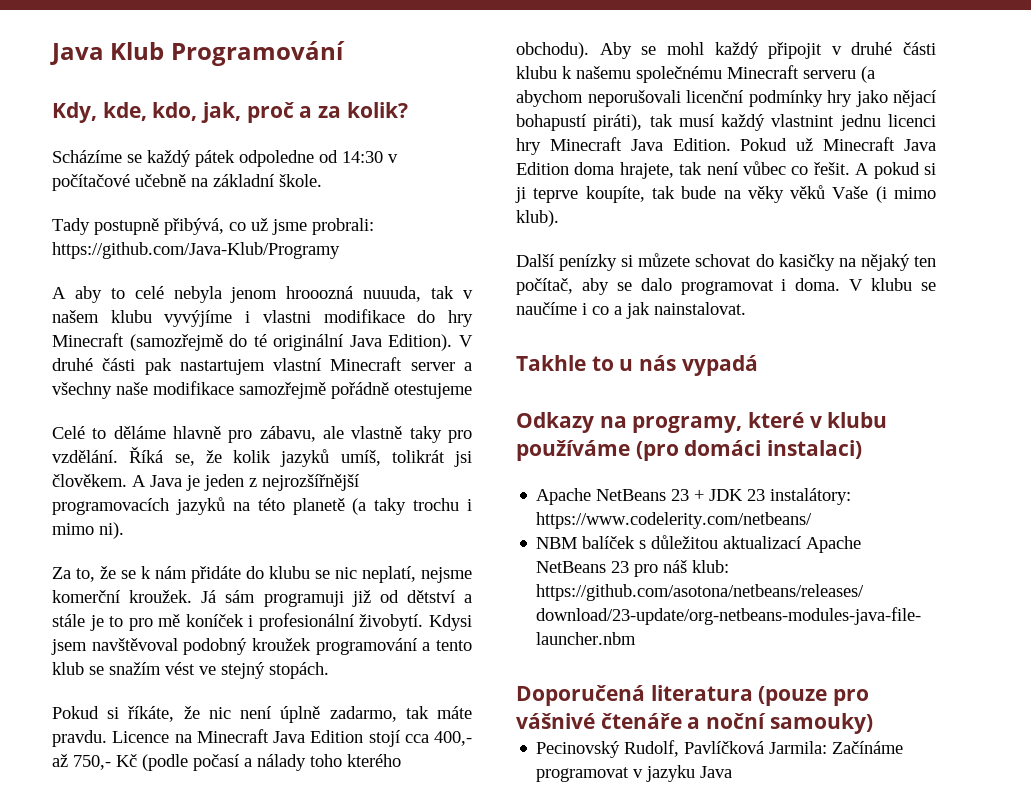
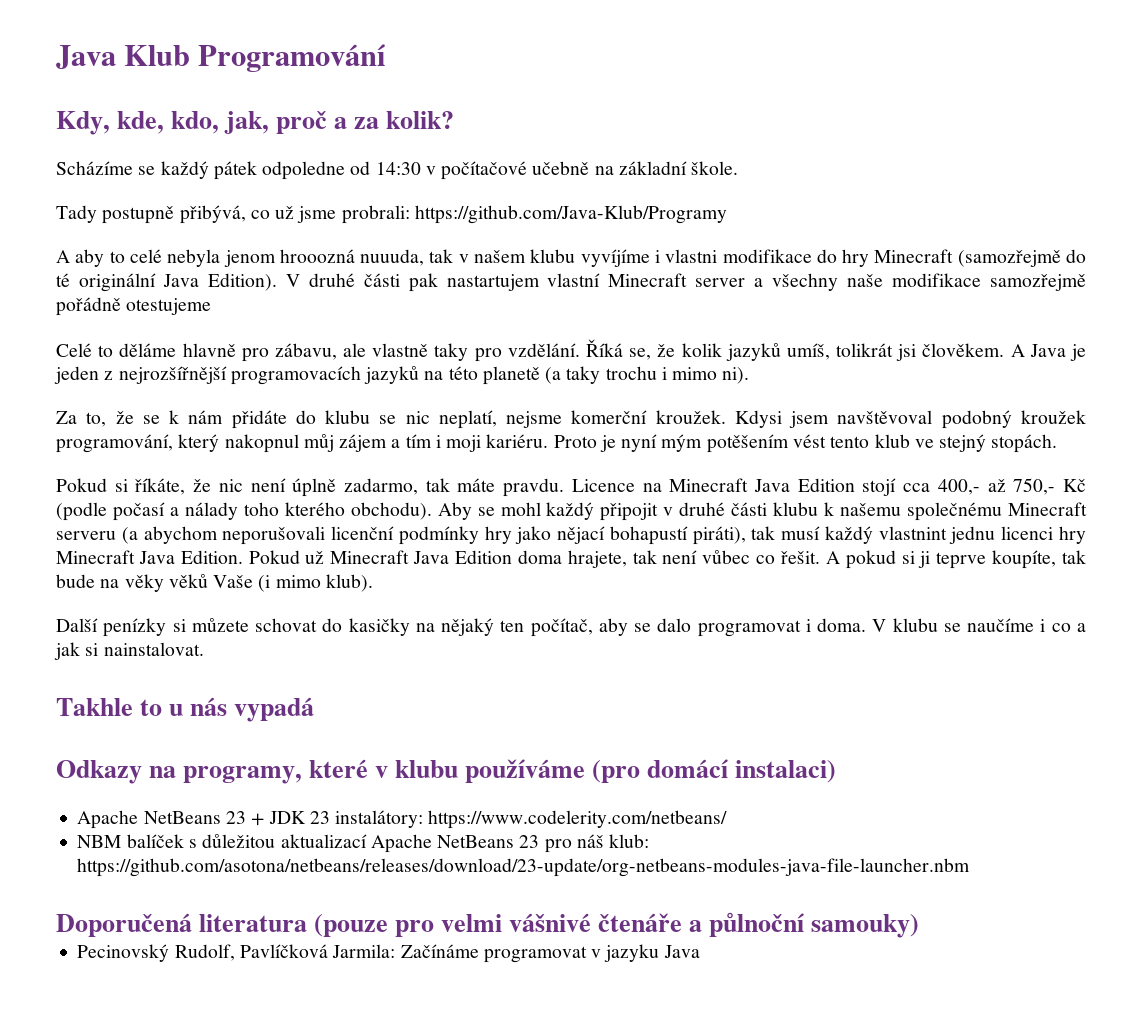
[164,310,233,327] vyvýjíme -> [580,249,650,267] vyvíjíme
[201,590,472,607] [52,613,424,631] Já sám programuji již od dětství a stále je to pro mě koníček i profesionální živobytí. -> (726, 417) none
[315,638,473,655] [52,662,195,675] programování a tento klub se snažím vést -> [56,434,910,453] programování, který nakopnul můj zájem a tím i moji kariéru. Proto je nyní mým potěšením vést tento klub
(650, 310) none -> [85,643,99,656] si
[684,440,762,456] domáci -> [647,759,729,778] domácí
(870, 697) none -> [441,914,503,932] velmi
[706,713,767,729] noční -> [709,912,805,937] půlnoční

